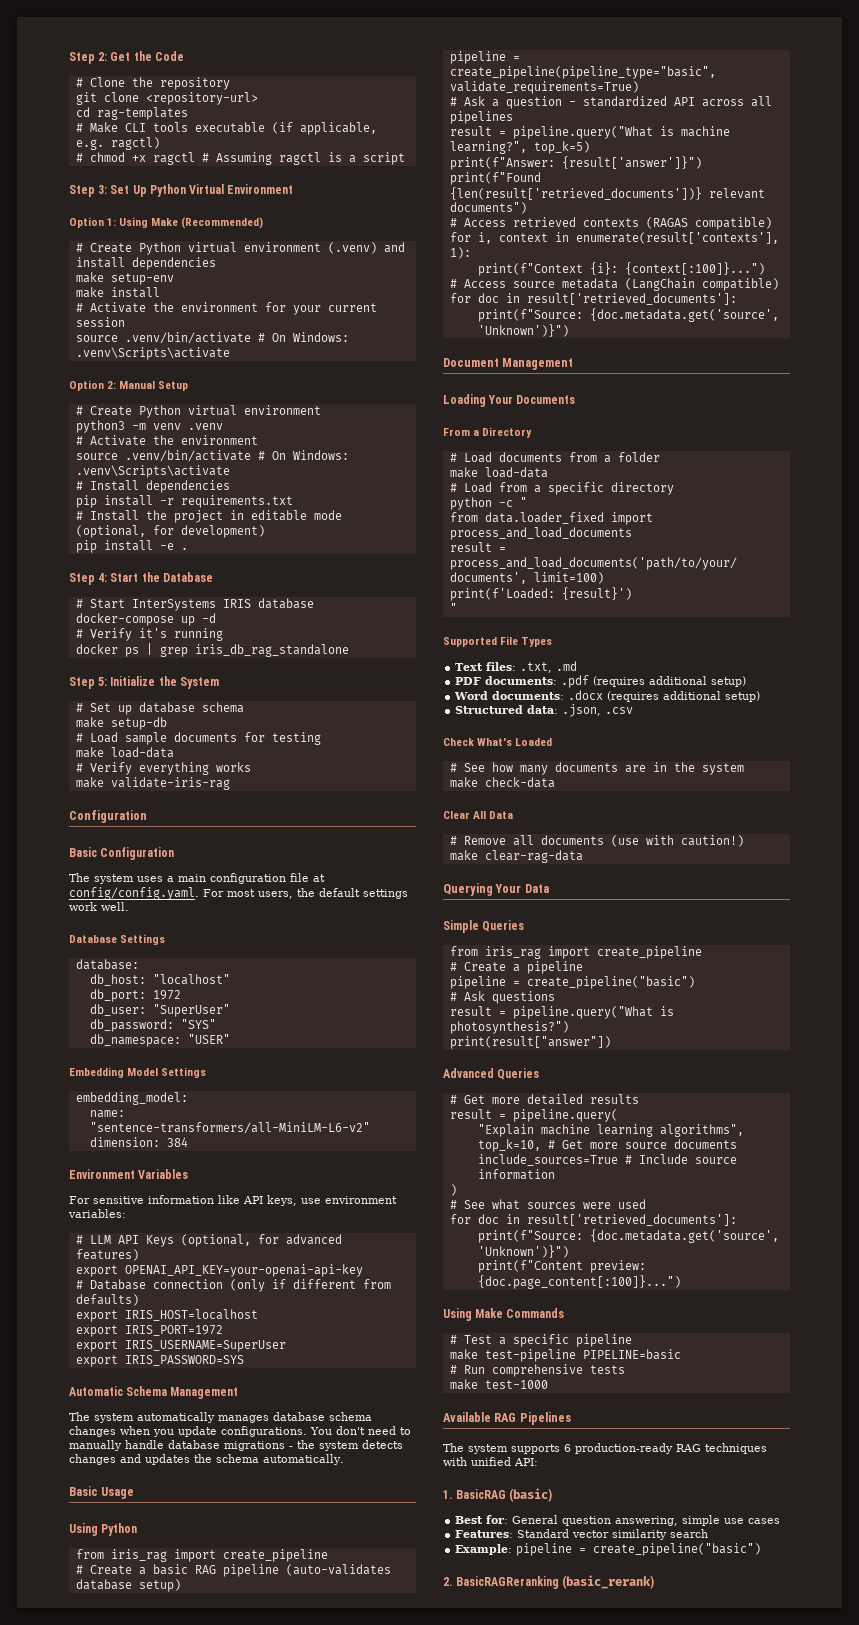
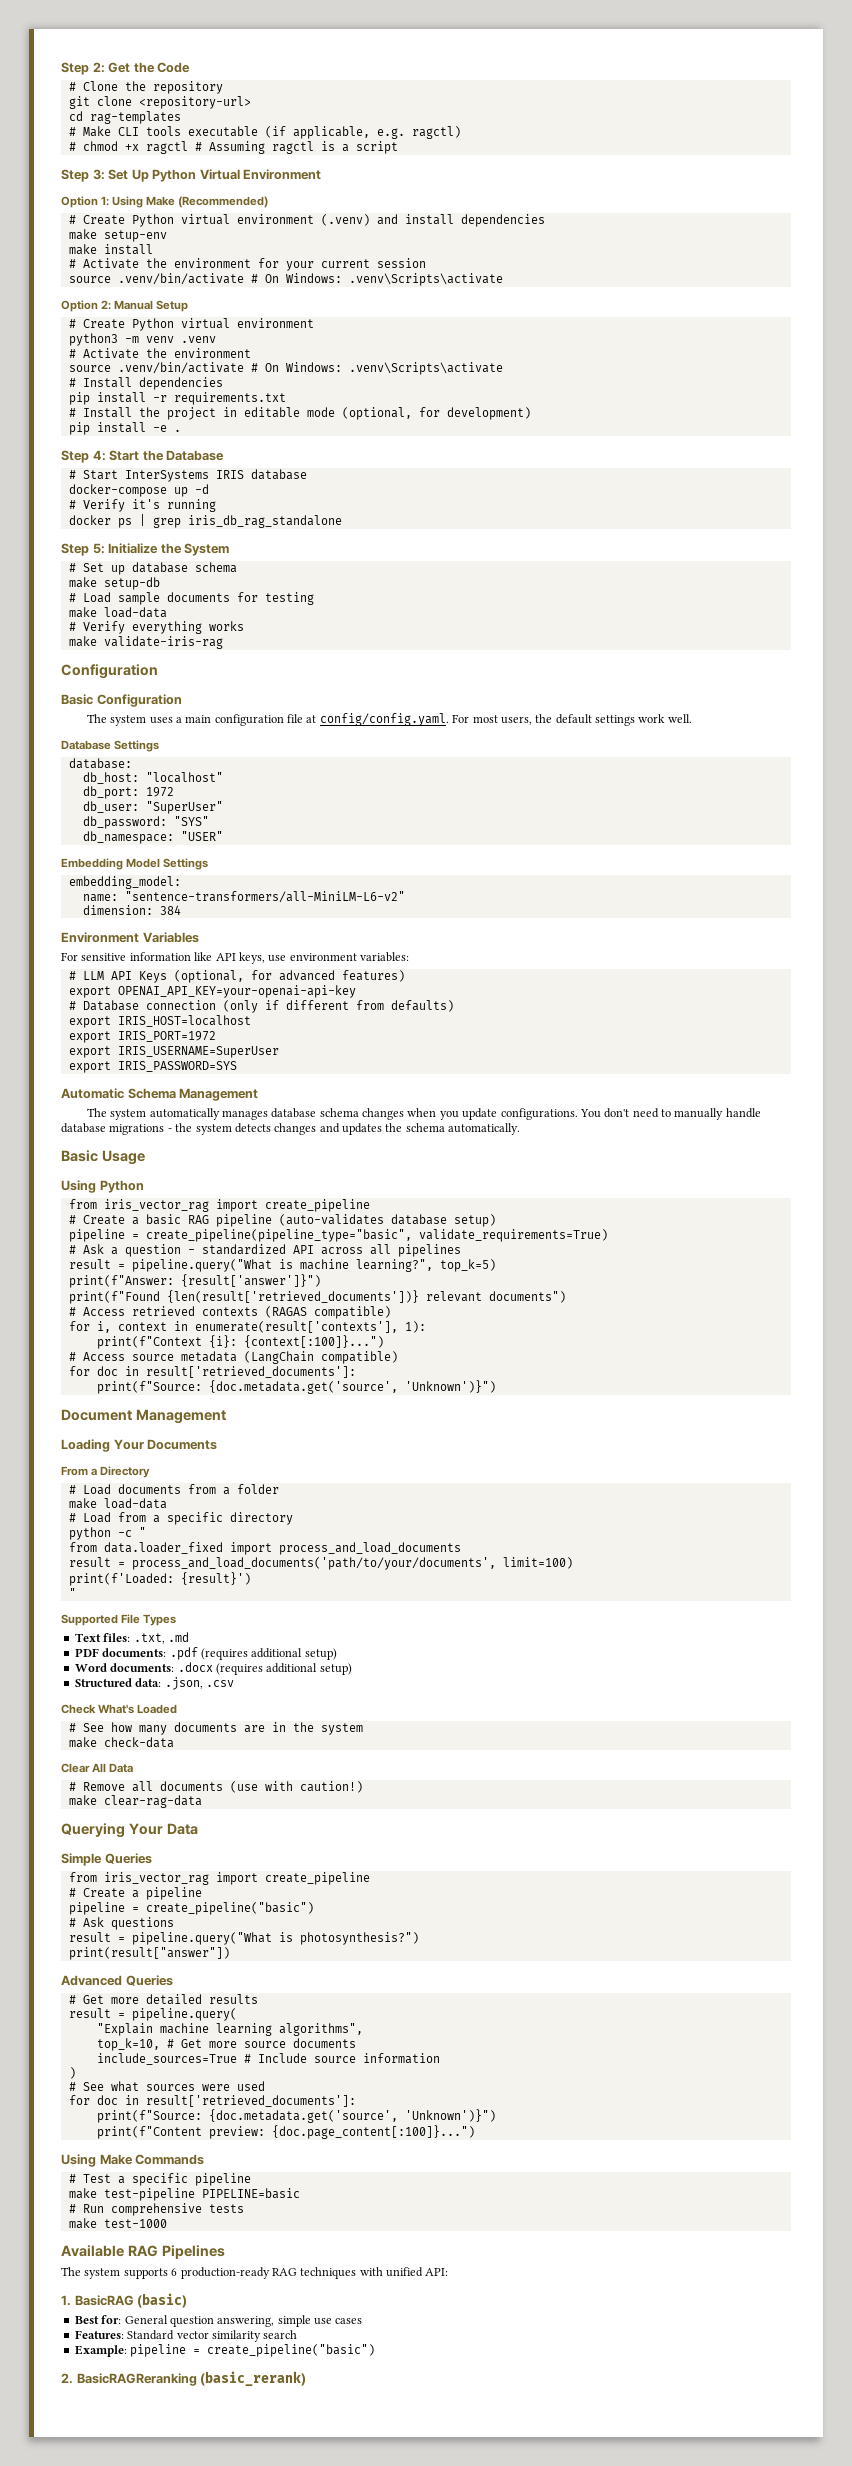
[110,1549,167,1562] iris_rag -> [103,1199,209,1212] iris_vector_rag
[484,946,541,959] iris_rag -> [103,1872,209,1885] iris_vector_rag

